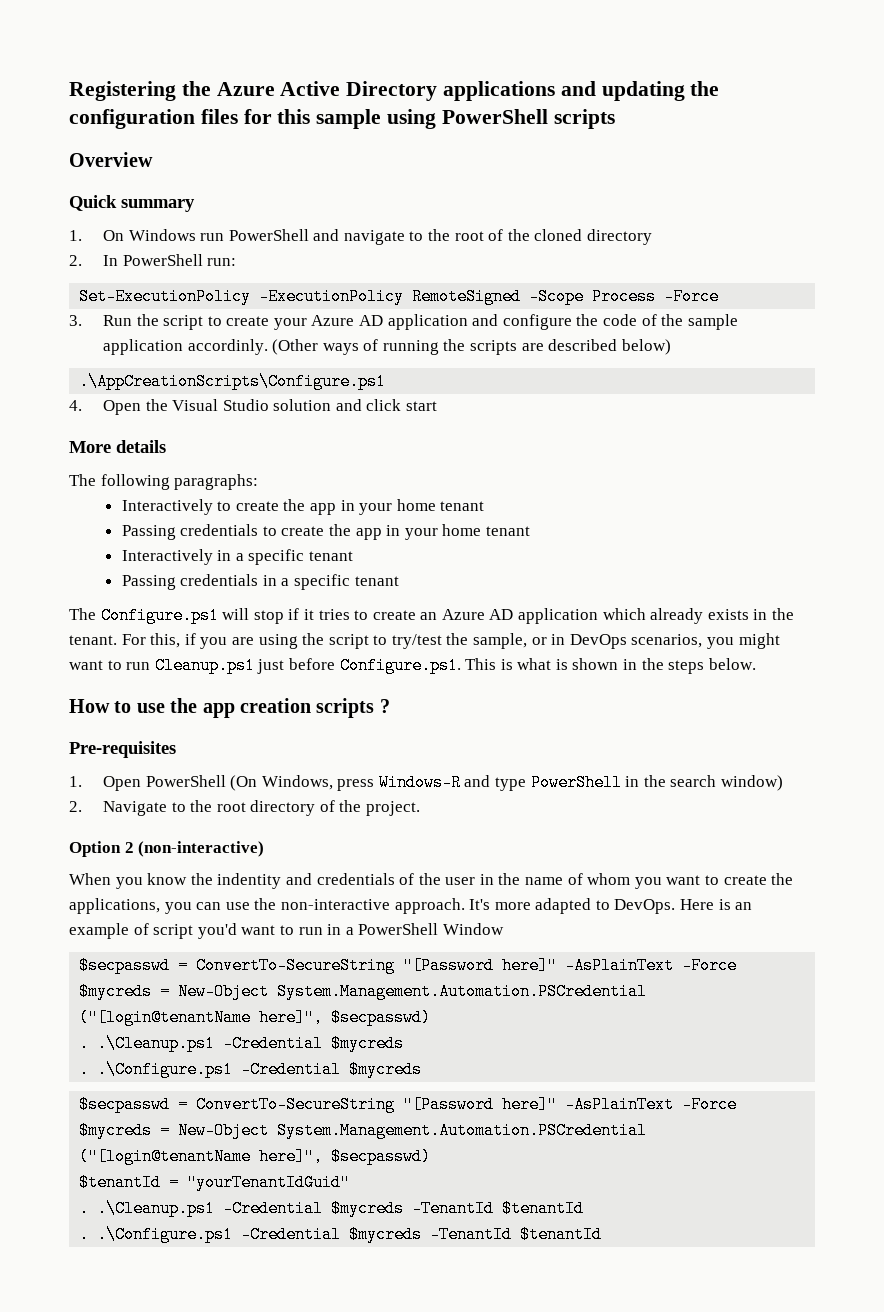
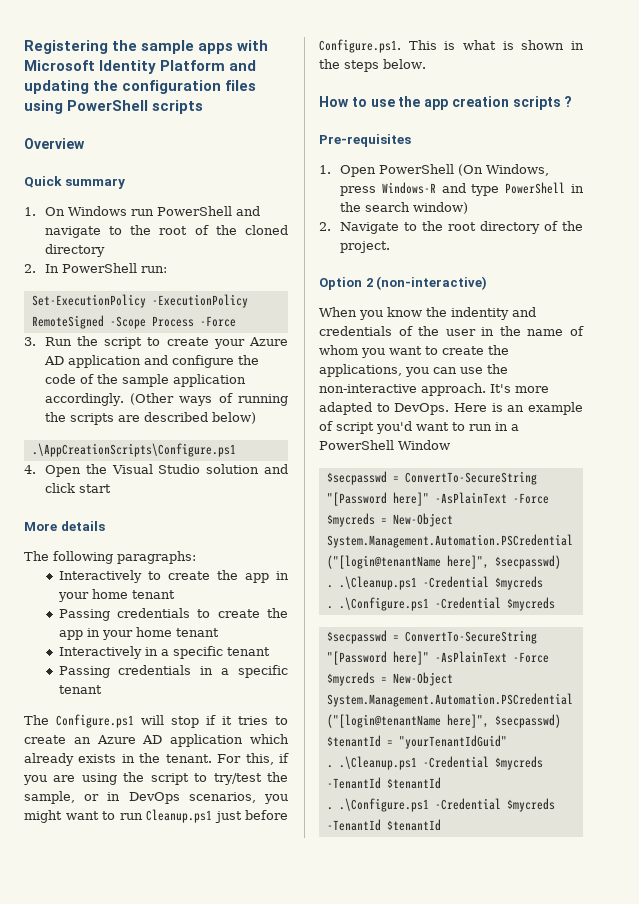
[216,81,556,101] Azure Active Directory applications -> [141,40,269,54] [24,60,226,74] sample apps with Microsoft Identity Platform
[243,109,382,129] for this sample -> (257, 85) none
[187,339,268,355] accordinly. -> [44,393,124,406] accordingly.

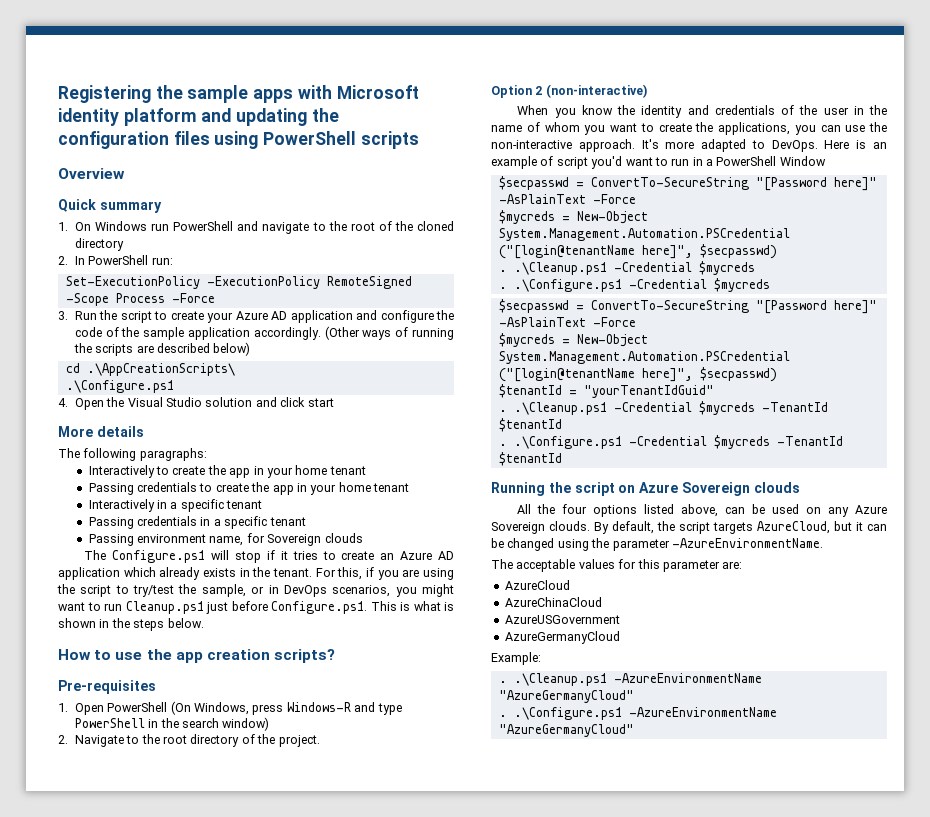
[99,60,226,74] Identity Platform -> [58,108,197,126] identity platform
[31,443,236,457] .\AppCreationScripts\Configure.ps1 -> [65,363,235,376] [65,380,174,393] cd .\AppCreationScripts\ // .\Configure.ps1
(102, 689) none -> [88,533,363,546] // Passing environment name, for Sovereign clouds
[512,96,573,110] scripts ? -> [274,649,336,663] scripts?
[451,307,509,320] indentity -> [641,105,683,118] identity
(441, 825) none -> [491,482,800,496] [517,504,887,517] [491,521,887,534] [491,538,823,551] [491,559,743,572] [504,580,570,590] [504,597,602,607] [504,615,620,624] [504,631,620,644] [491,652,541,665] [498,673,762,686] [498,690,634,703] [498,707,777,720] [498,724,634,737] // Running the script on Azure Sovereign clouds // All the four options listed above, can be used on any Azure Sovereign clouds. By default, the script targets AzureCloud, but it can be changed using the parameter -AzureEnvironmentName. // The acceptable values for this parameter are: // AzureCloud // AzureChinaCloud // AzureUSGovernment // AzureGermanyCloud // Example: // . .\Cleanup.ps1 -AzureEnvironmentName "AzureGermanyCloud" // . .\Configure.ps1 -AzureEnvironmentName "AzureGermanyCloud"

